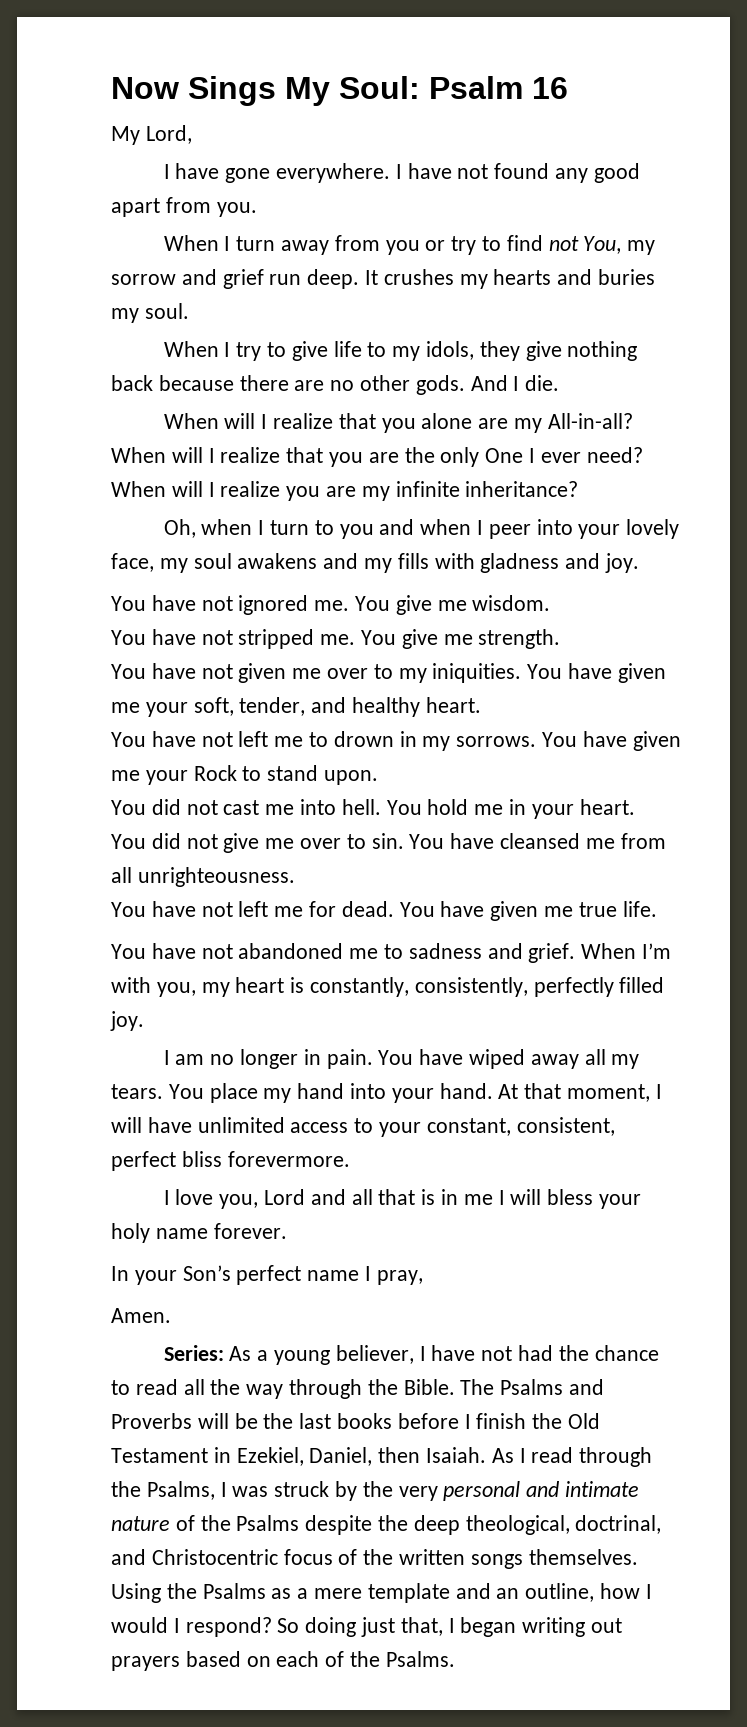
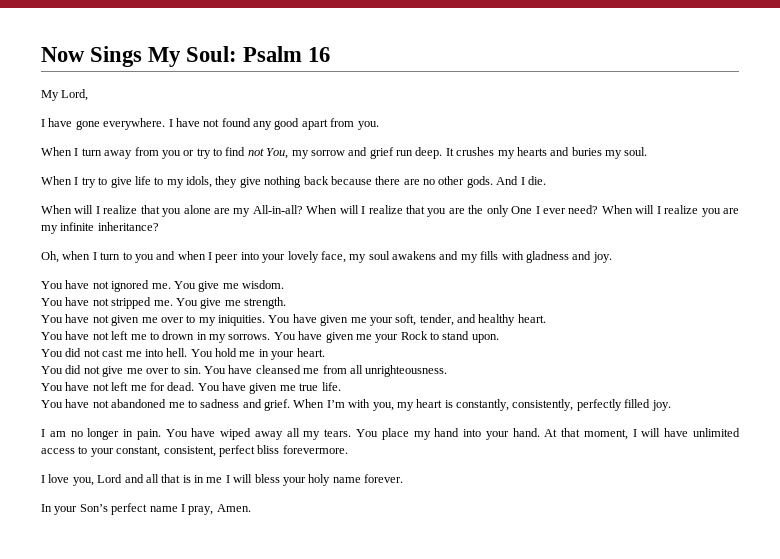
(423, 1277) // -> (214, 510) none
[163,1345,659,1365] [111,1379,605,1399] [111,1413,601,1429] [111,1447,653,1467] [111,1481,640,1501] [111,1515,662,1535] [111,1549,638,1569] [111,1583,652,1603] [111,1617,623,1637] [111,1651,455,1671] // Series: As a young believer, I have not had the chance to read all the way through the Bible. The Psalms and Proverbs will be the last books before I finish the Old Testament in Ezekiel, Daniel, then Isaiah. As I read through the Psalms, I was struck by the very personal and intimate nature of the Psalms despite the deep theological, doctrinal, and Christocentric focus of the written songs themselves. Using the Psalms as a mere template and an outline, how I would I respond? So doing just that, I began writing out prayers based on each of the Psalms. -> (251, 508) none

